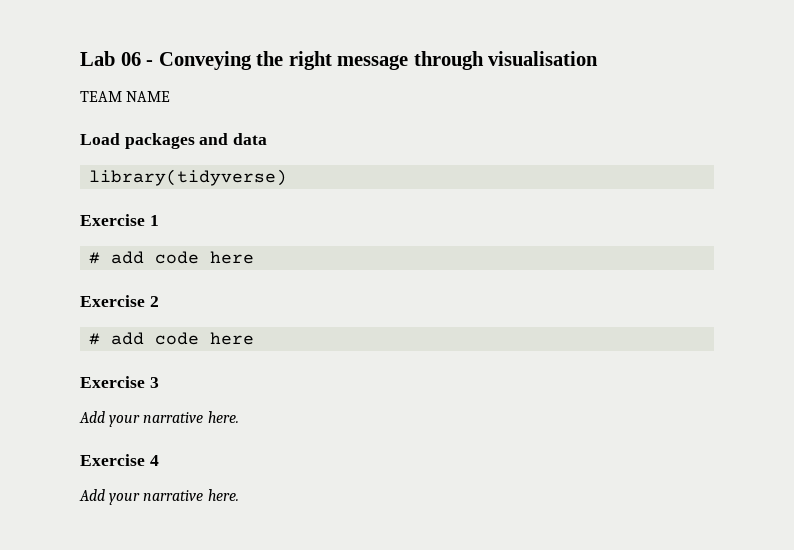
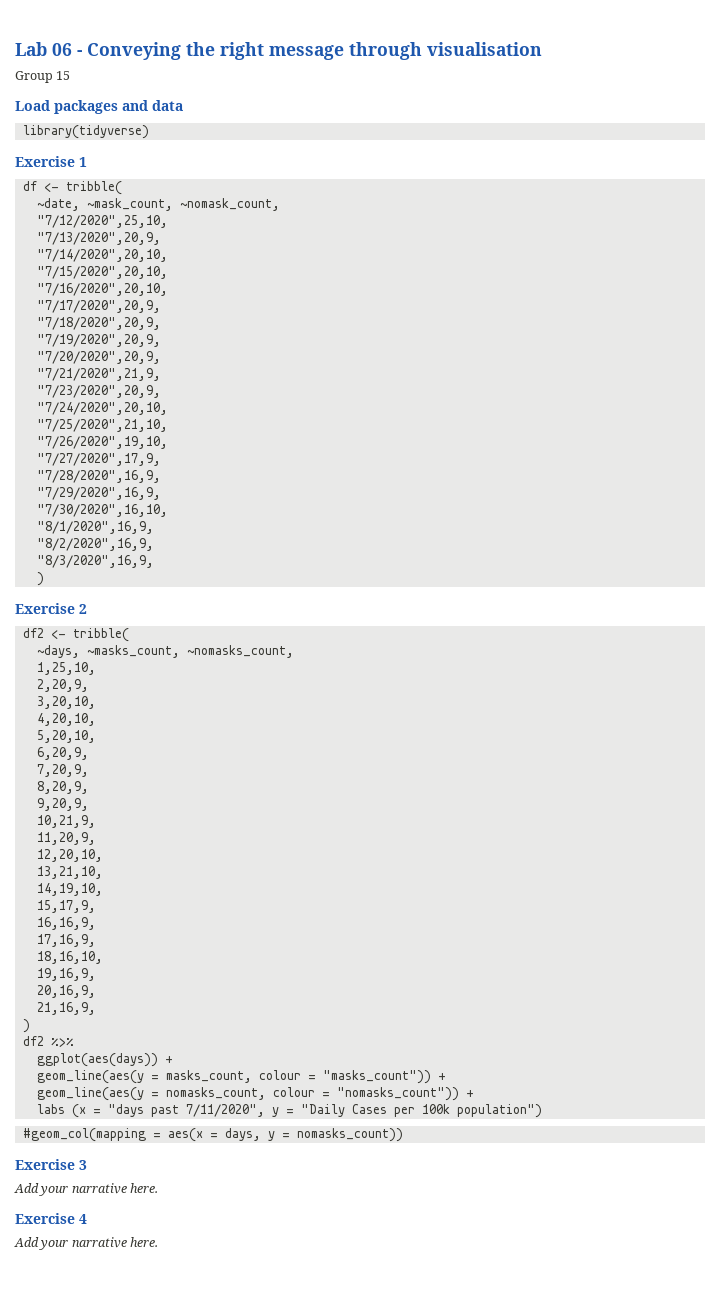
[80,91,171,102] TEAM NAME -> [15,71,71,83] Group 15
[89,251,255,264] [80,295,159,307] [89,332,255,345] # add code here // Exercise 2 // # add code here -> [22,181,122,195] [36,198,280,211] [36,215,168,228] [36,232,161,245] [36,249,168,262] [36,266,168,279] [36,283,168,296] [36,300,161,313] [36,317,161,330] [36,334,161,347] [36,351,161,364] [36,368,161,381] [36,385,161,398] [36,402,168,415] [36,419,168,432] [36,436,168,449] [36,453,161,466] [36,470,161,483] [36,487,161,500] [36,504,168,517] [36,521,154,534] [36,538,154,551] [36,555,154,568] [36,572,44,586] [15,603,87,614] [22,628,129,642] [36,645,294,658] [36,662,96,675] [36,679,89,692] [36,696,96,709] [36,713,96,726] [36,730,96,743] [36,747,89,760] [36,764,89,777] [36,781,89,794] [36,798,89,811] [36,815,96,828] [36,832,96,845] [36,849,103,862] [36,866,103,879] [36,883,103,896] [36,900,96,913] [36,917,96,930] [36,934,96,947] [36,951,103,964] [36,968,96,981] [36,985,96,998] [36,1002,96,1015] [22,1019,30,1033] [22,1036,74,1047] [36,1053,173,1067] [36,1070,446,1084] [36,1087,474,1101] [36,1104,542,1118] [22,1128,403,1142] df <- tribble( // ~date, ~mask_count, ~nomask_count, // "7/12/2020",25,10, // "7/13/2020",20,9, // "7/14/2020",20,10, // "7/15/2020",20,10, // "7/16/2020",20,10, // "7/17/2020",20,9, // "7/18/2020",20,9, // "7/19/2020",20,9, // "7/20/2020",20,9, // "7/21/2020",21,9, // "7/23/2020",20,9, // "7/24/2020",20,10, // "7/25/2020",21,10, // "7/26/2020",19,10, // "7/27/2020",17,9, // "7/28/2020",16,9, // "7/29/2020",16,9, // "7/30/2020",16,10, // "8/1/2020",16,9, // "8/2/2020",16,9, // "8/3/2020",16,9, // ) // Exercise 2 // df2 <- tribble( // ~days, ~masks_count, ~nomasks_count, // 1,25,10, // 2,20,9, // 3,20,10, // 4,20,10, // 5,20,10, // 6,20,9, // 7,20,9, // 8,20,9, // 9,20,9, // 10,21,9, // 11,20,9, // 12,20,10, // 13,21,10, // 14,19,10, // 15,17,9, // 16,16,9, // 17,16,9, // 18,16,10, // 19,16,9, // 20,16,9, // 21,16,9, // ) // df2 %>% // ggplot(aes(days)) + // geom_line(aes(y = masks_count, colour = "masks_count")) + // geom_line(aes(y = nomasks_count, colour = "nomasks_count")) + // labs (x = "days past 7/11/2020", y = "Daily Cases per 100k population") // #geom_col(mapping = aes(x = days, y = nomasks_count))

